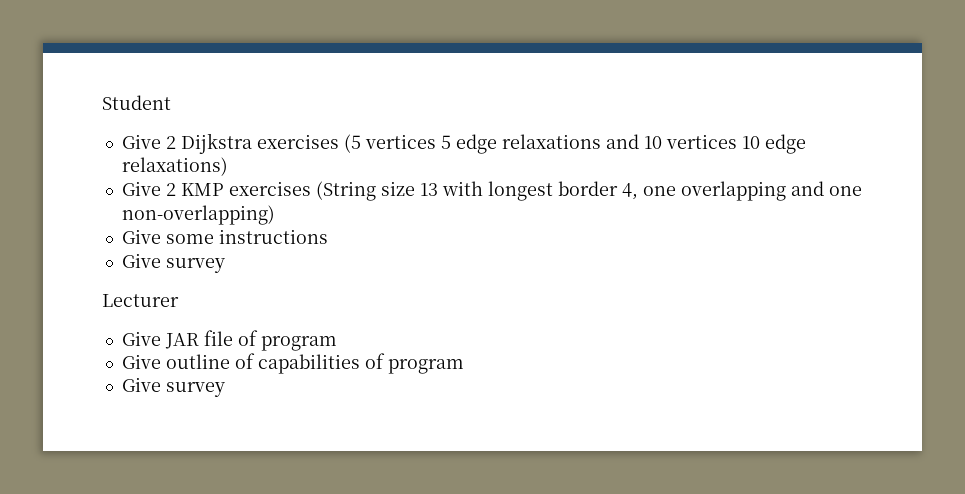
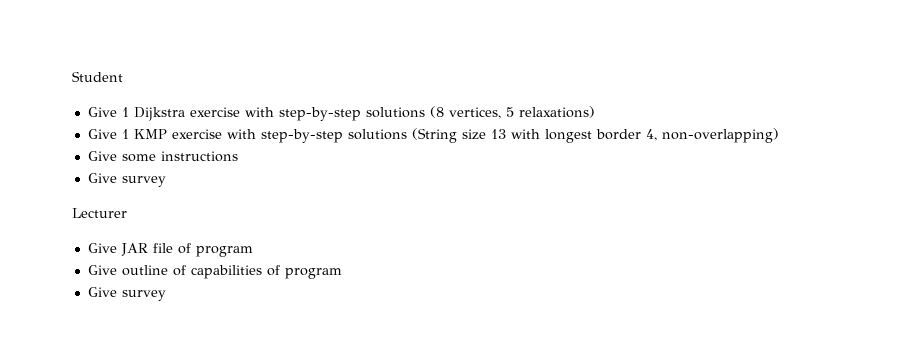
[165,133,806,154] [121,157,228,176] [121,181,311,196] 2 Dijkstra exercises (5 vertices 5 edge relaxations and 10 vertices 10 edge relaxations) // Give 2 KMP exercises -> [121,106,595,121] [87,129,407,143] 1 Dijkstra exercise with step-by-step solutions (8 vertices, 5 relaxations) // Give 1 KMP exercise with step-by-step solutions
[642,181,862,201] one overlapping and one -> (657, 135) none

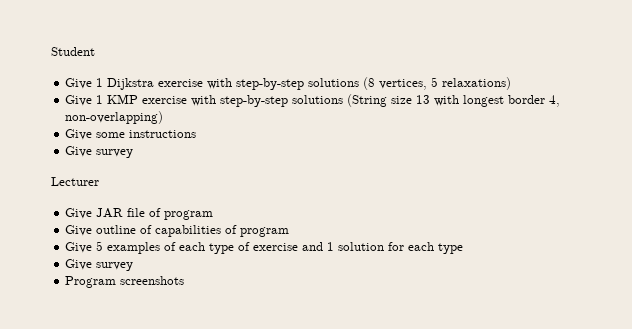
[87,287,166,301] // Give survey -> [65,241,464,254] [65,259,134,271] [65,276,185,288] // Give 5 examples of each type of exercise and 1 solution for each type // Give survey // Program screenshots

